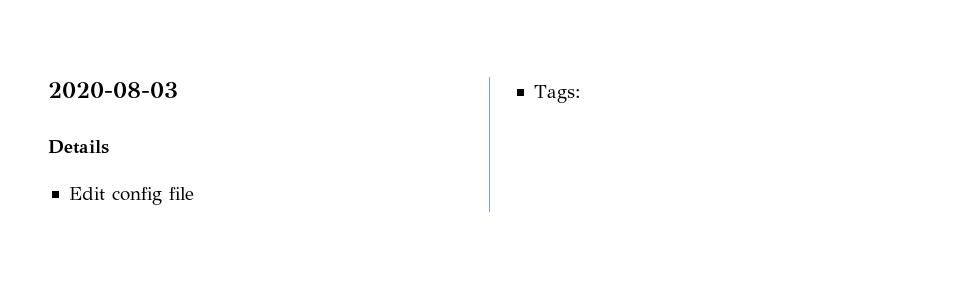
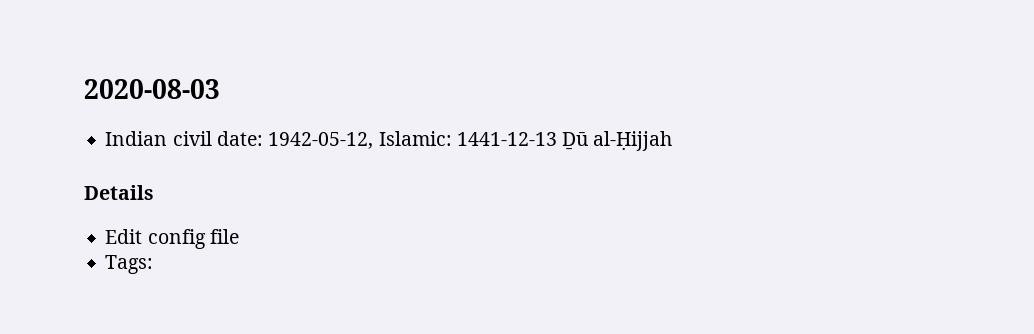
(178, 90) none -> [105,131,673,151] // Indian civil date: 1942-05-12, Islamic: 1441-12-13 Ḏū al-Ḥijjah

